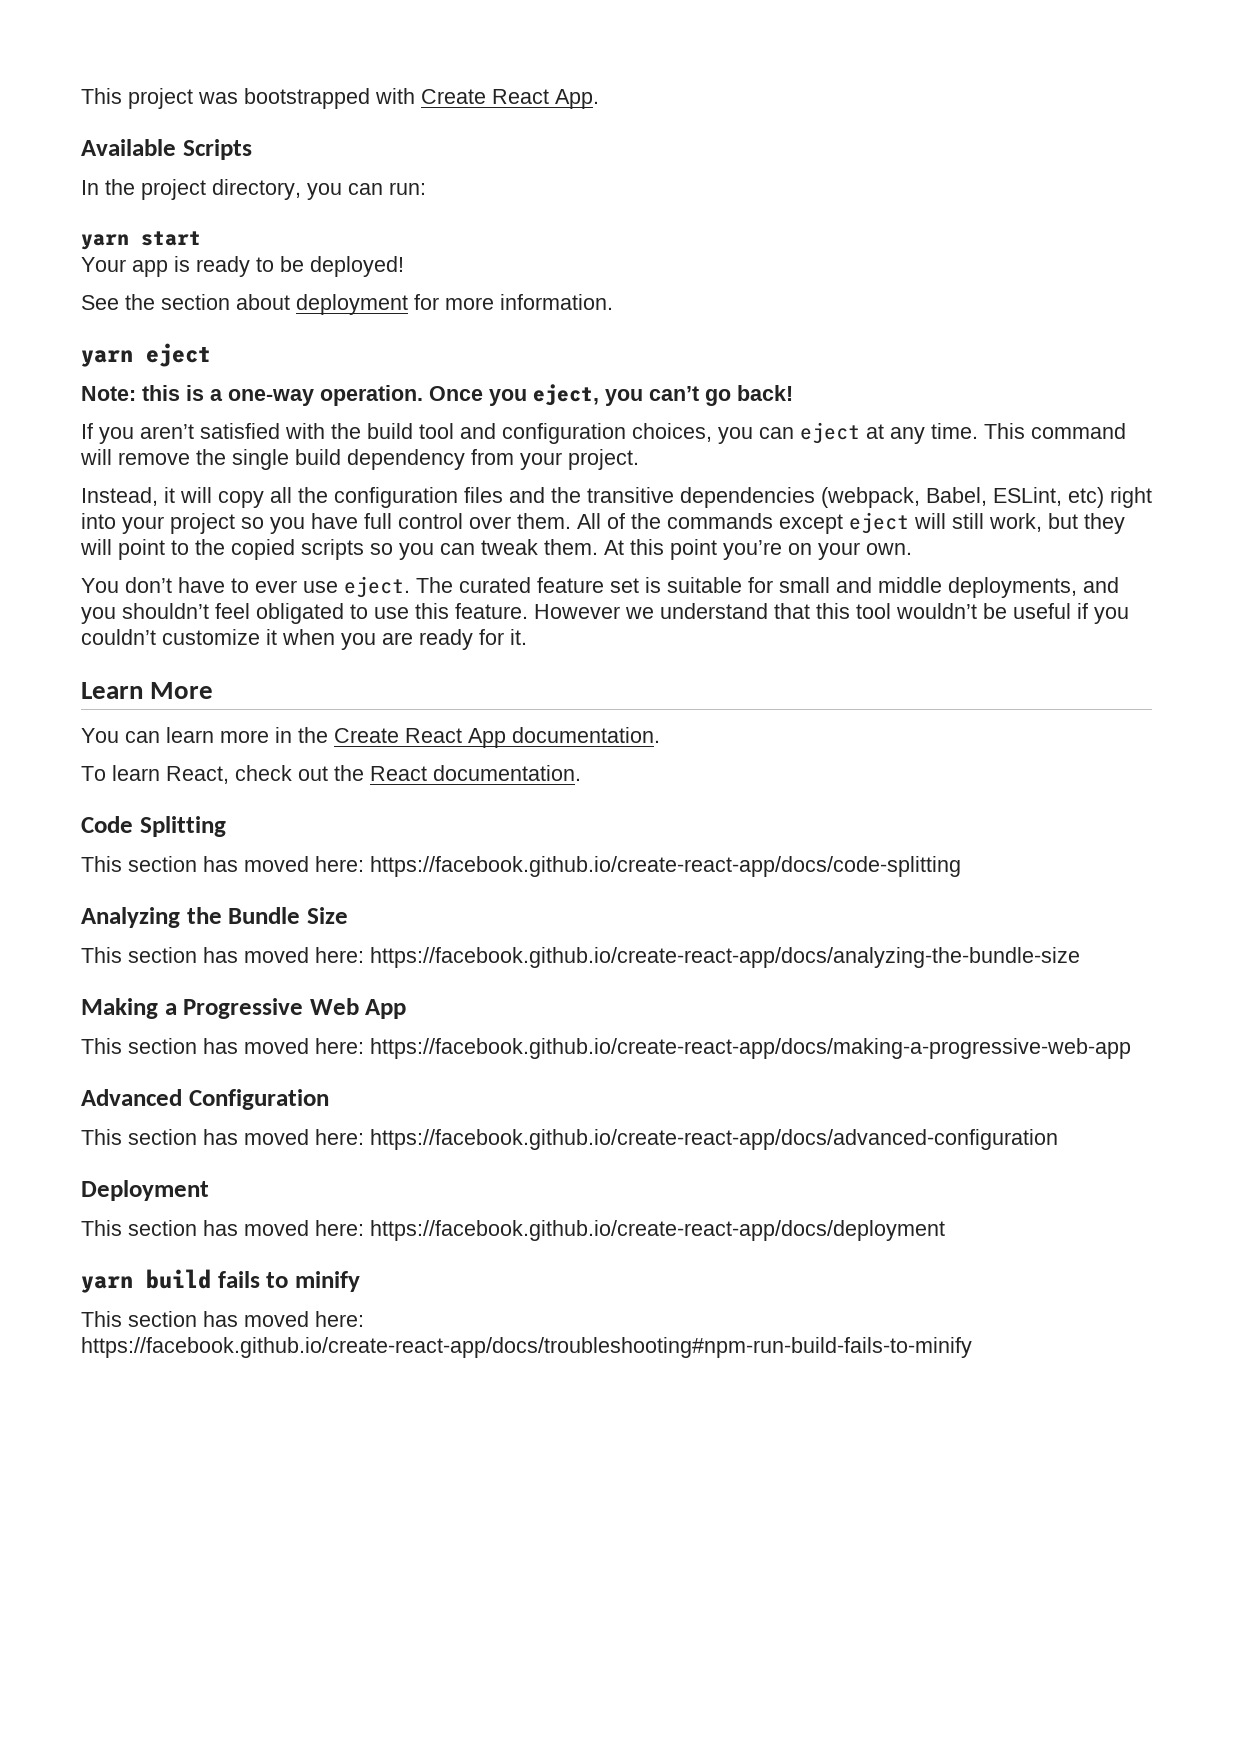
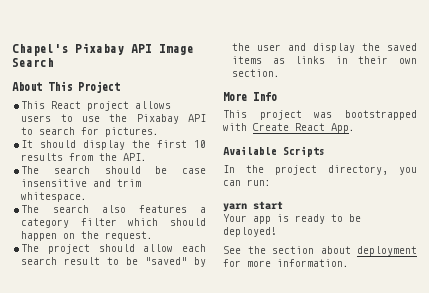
(81, 96) none -> [12,43,194,56] [12,58,54,67] [12,81,120,93] [21,101,172,111] [21,114,207,124] [21,127,160,137] [21,140,207,150] [21,153,148,161] [21,166,206,174] [21,179,142,187] [21,192,88,202] [21,205,206,213] [21,218,206,228] [21,231,154,241] [21,244,206,254] [21,257,207,267] [232,43,417,53] [232,56,417,64] [232,69,281,77] [223,92,277,101] Chapel's Pixabay API Image Search // About This Project // This React project allows users to use the Pixabay API to search for pictures. // It should display the first 10 results from the API. // The search should be case insensitive and trim whitespace. // The search also features a category filter which should happen on the request. // The project should allow each search result to be "saved" by the user and display the saved items as links in their own section. // More Info //
[81,343,211,367] [81,384,793,406] [81,422,1126,444] [80,449,639,470] [81,487,1152,508] [81,512,1125,534] [80,539,912,560] [81,576,1119,598] [81,603,1129,624] [81,629,527,650] [81,682,214,699] [81,727,660,748] [81,765,581,784] [81,816,226,837] [81,856,961,877] [81,907,348,928] [81,947,1080,968] [81,998,407,1019] [81,1038,1131,1059] [81,1089,329,1110] [81,1129,1058,1150] [81,1180,209,1201] [81,1220,945,1241] [81,1269,360,1293] [81,1311,364,1327] [81,1337,972,1358] // yarn eject // Note: this is a one-way operation. Once you eject, you can’t go back! // If you aren’t satisfied with the build tool and configuration choices, you can eject at any time. This command will remove the single build dependency from your project. // Instead, it will copy all the configuration files and the transitive dependencies (webpack, Babel, ESLint, etc) right into your project so you have full control over them. All of the commands except eject will still work, but they will point to the copied scripts so you can tweak them. At this point you’re on your own. // You don’t have to ever use eject. The curated feature set is suitable for small and middle deployments, and you shouldn’t feel obligated to use this feature. However we understand that this tool wouldn’t be useful if you couldn’t customize it when you are ready for it. // Learn More // You can learn more in the Create React App documentation. // To learn React, check out the React documentation. // Code Splitting // This section has moved here: https://facebook.github.io/create-react-app/docs/code-splitting // Analyzing the Bundle Size // This section has moved here: https://facebook.github.io/create-react-app/docs/analyzing-the-bundle-size // Making a Progressive Web App // This section has moved here: https://facebook.github.io/create-react-app/docs/making-a-progressive-web-app // Advanced Configuration // This section has moved here: https://facebook.github.io/create-react-app/docs/advanced-configuration // Deployment // This section has moved here: https://facebook.github.io/create-react-app/docs/deployment // yarn build fails to minify // This section has moved here: https://facebook.github.io/create-react-app/docs/troubleshooting#npm-run-build-fails-to-minify -> (349, 263) none

